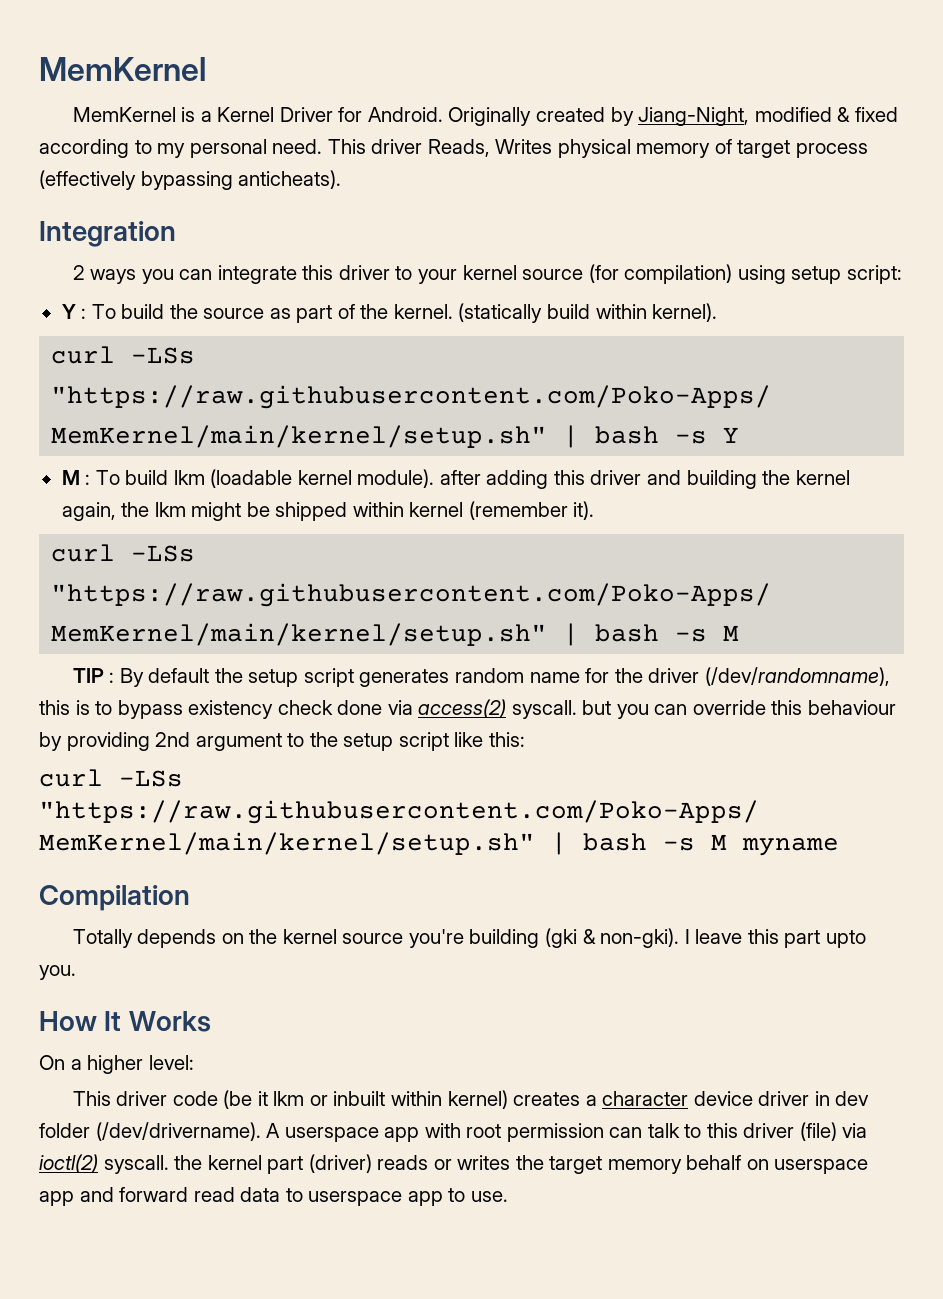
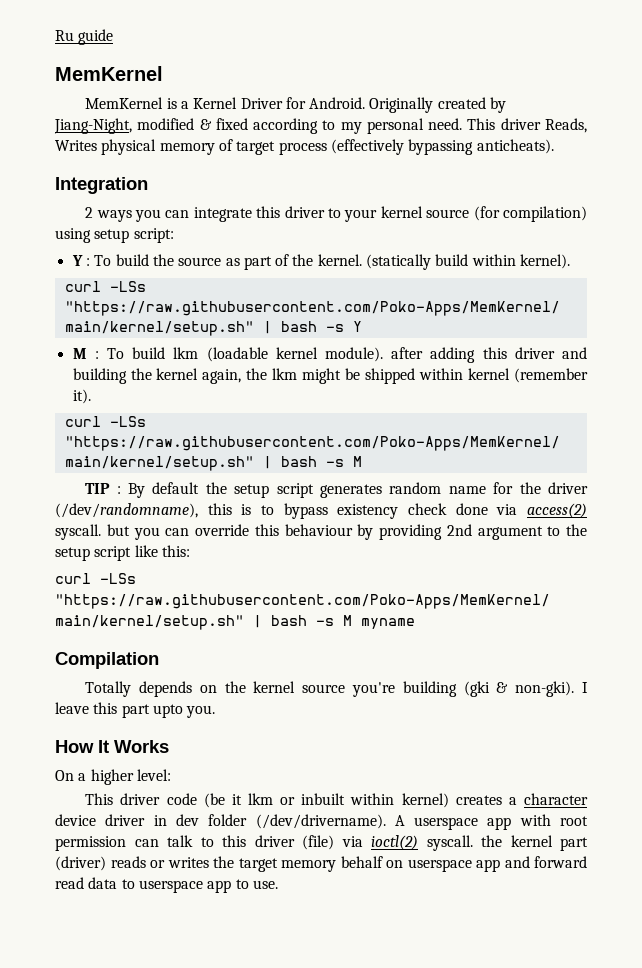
(39, 69) none -> [55,29,114,45] Ru guide //

